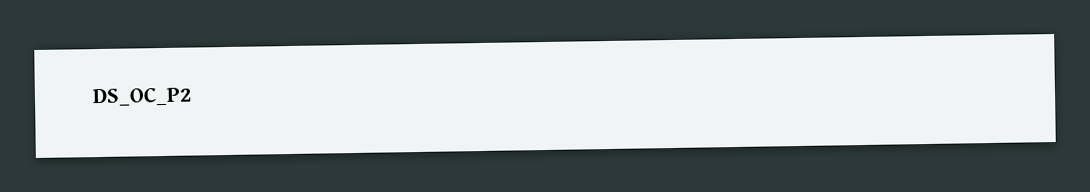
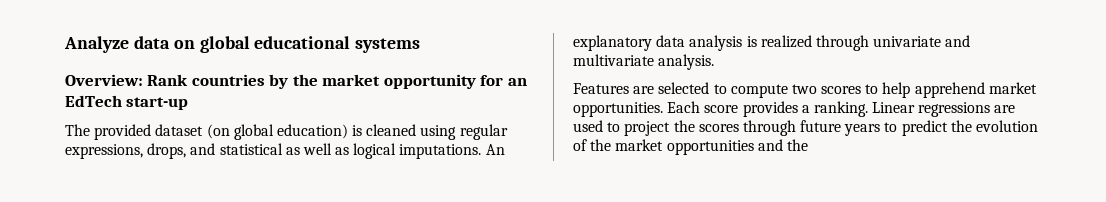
[92,86,192,107] DS_OC_P2 -> [64,36,421,53] [65,74,527,89] [65,95,189,110] [65,124,508,140] [65,143,505,159] [573,35,971,51] [573,54,715,70] [573,82,1037,98] [573,101,1016,117] [573,120,1039,136] [573,139,808,155] Analyze data on global educational systems // Overview: Rank countries by the market opportunity for an EdTech start-up // The provided dataset (on global education) is cleaned using regular expressions, drops, and statistical as well as logical imputations. An explanatory data analysis is realized through univariate and multivariate analysis. // Features are selected to compute two scores to help apprehend market opportunities. Each score provides a ranking. Linear regressions are used to project the scores through future years to predict the evolution of the market opportunities and the

